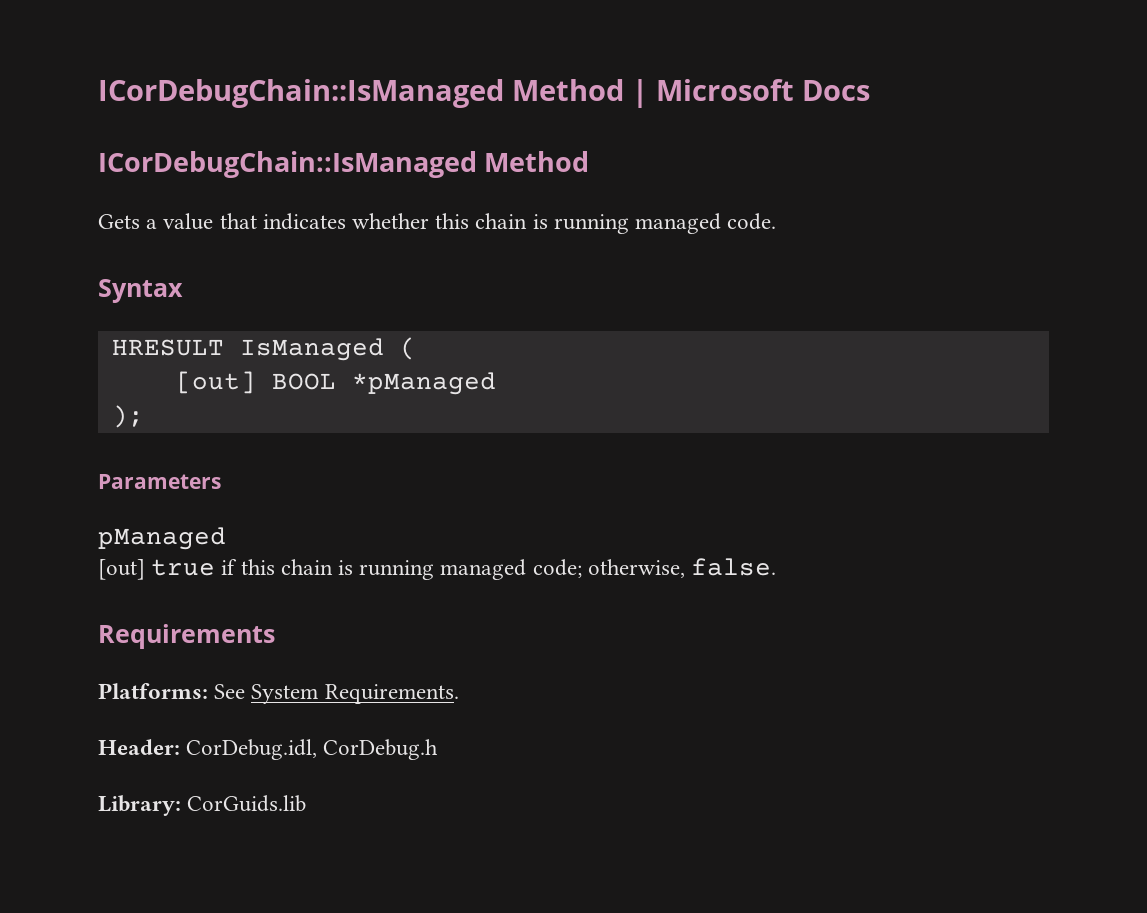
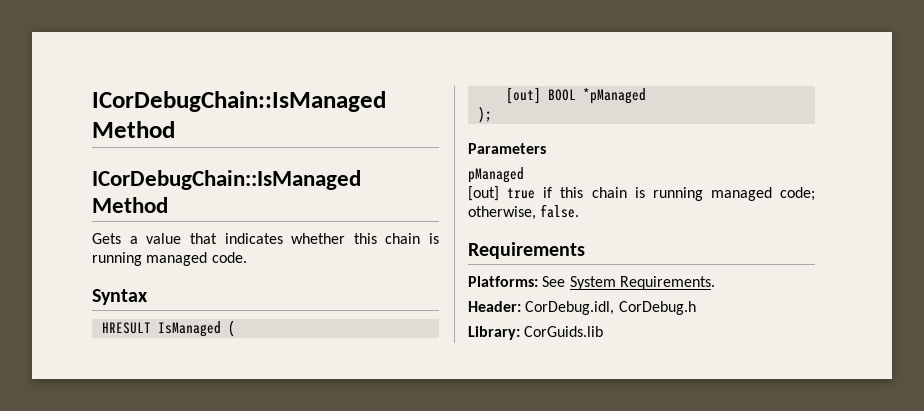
[98,79,870,108] ICorDebugChain::IsManaged Method | Microsoft Docs -> [92,91,386,112] [92,121,175,138] ICorDebugChain::IsManaged Method

